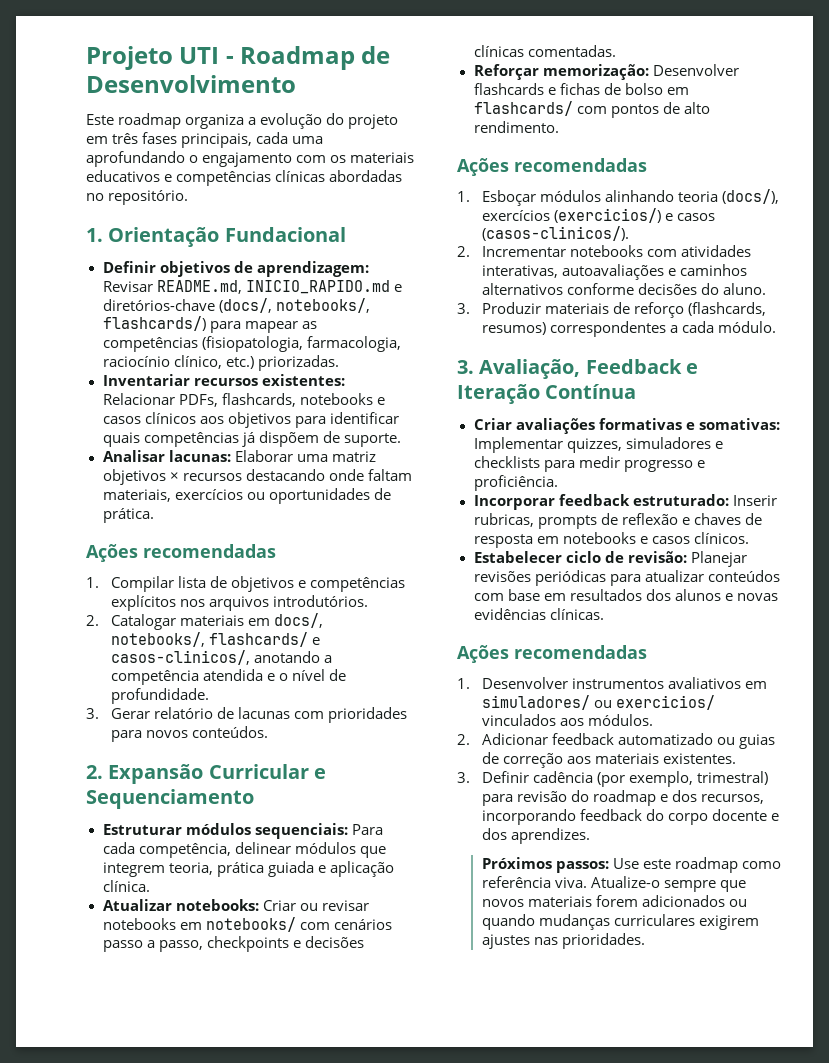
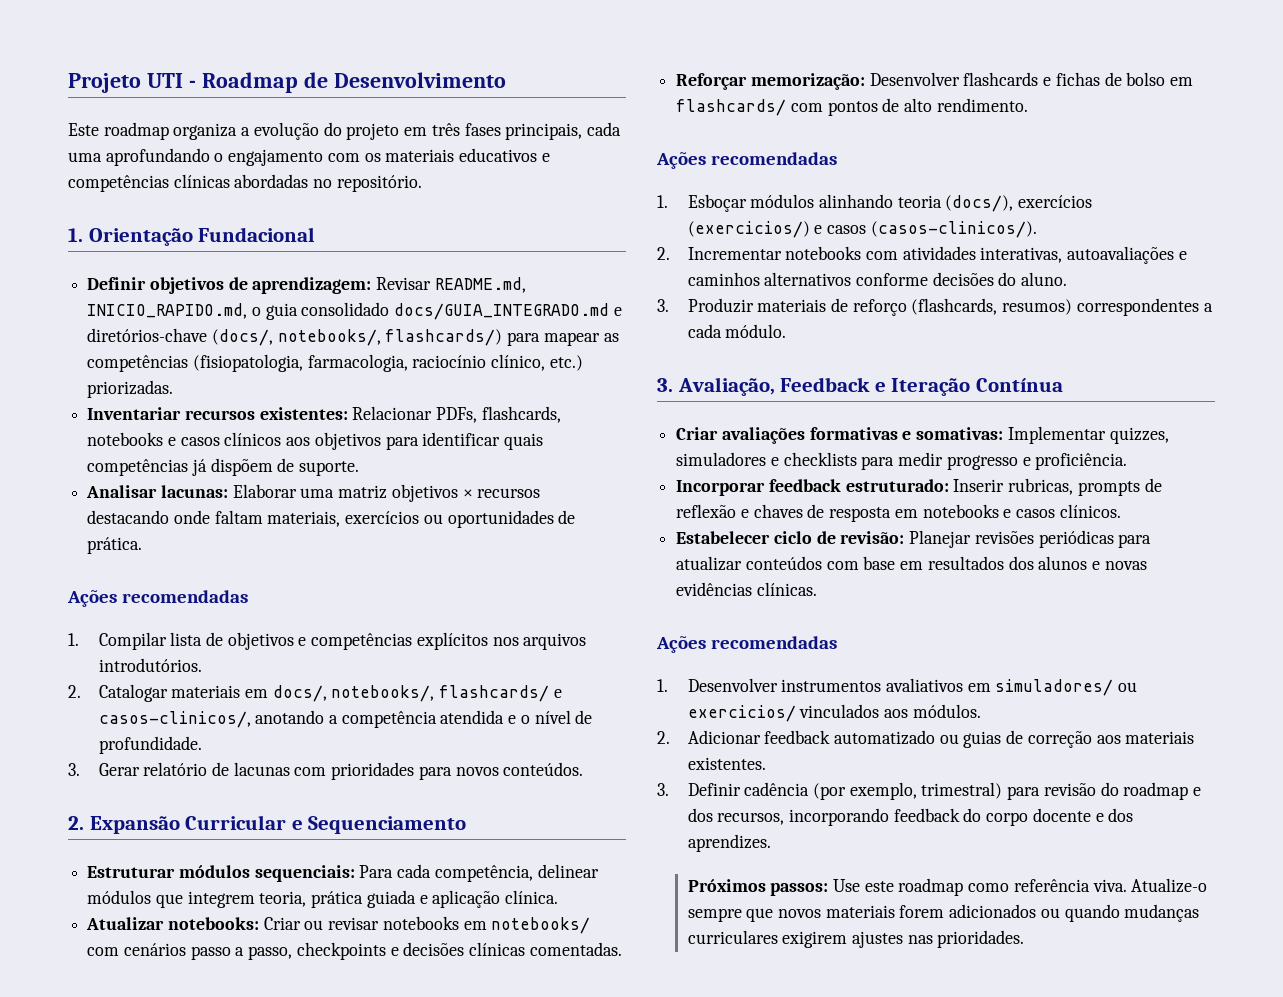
[245,280,390,294] INICIO_RAPIDO.md -> [87,302,610,320] INICIO_RAPIDO.md, o guia consolidado docs/GUIA_INTEGRADO.md

